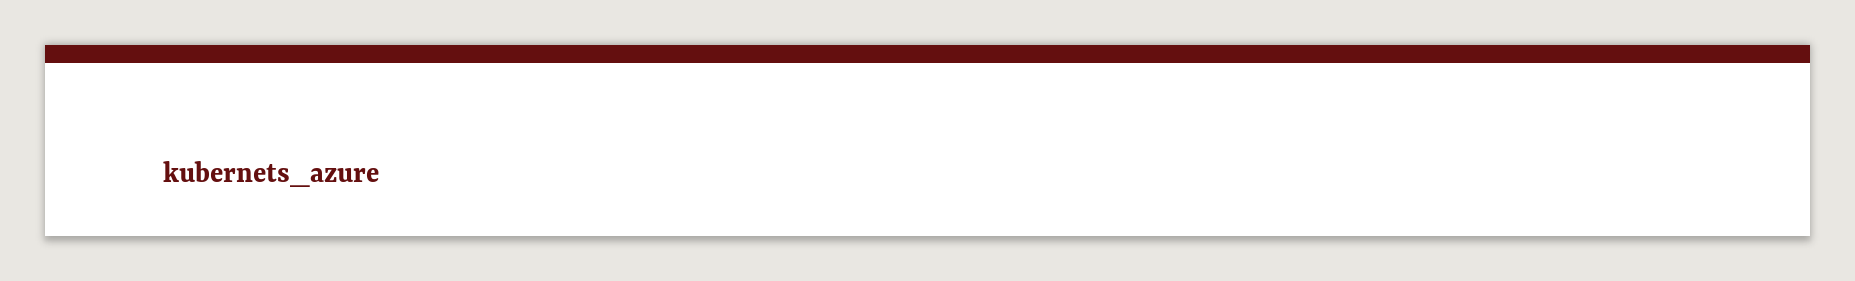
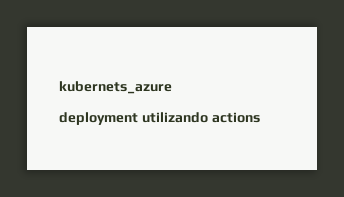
(379, 174) none -> [59,112,260,125] // deployment utilizando actions

